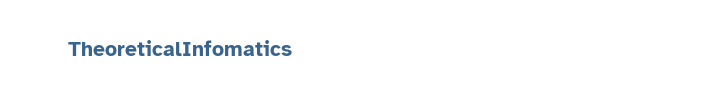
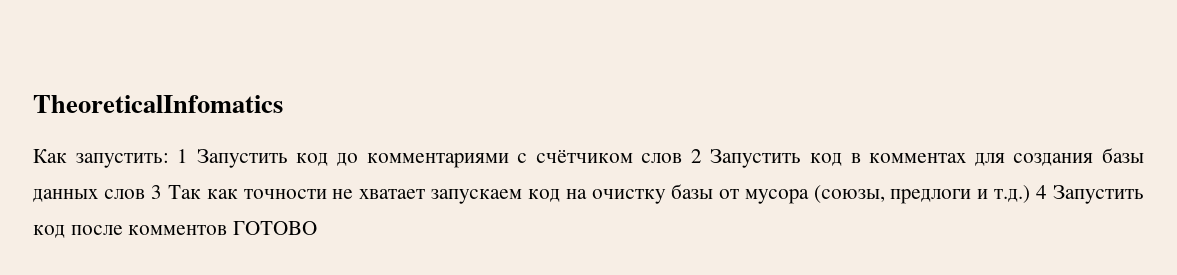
(292, 48) none -> [33,148,1144,168] [33,184,1144,204] [33,221,318,238] // Как запустить: 1 Запустить код до комментариями с счётчиком слов 2 Запустить код в комментах для создания базы данных слов 3 Так как точности не хватает запускаем код на очистку базы от мусора (союзы, предлоги и т.д.) 4 Запустить код после комментов ГОТОВО

